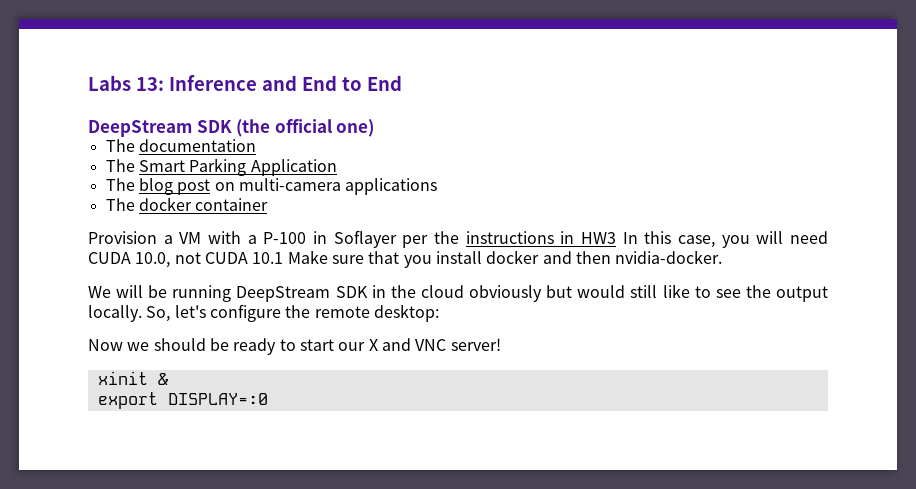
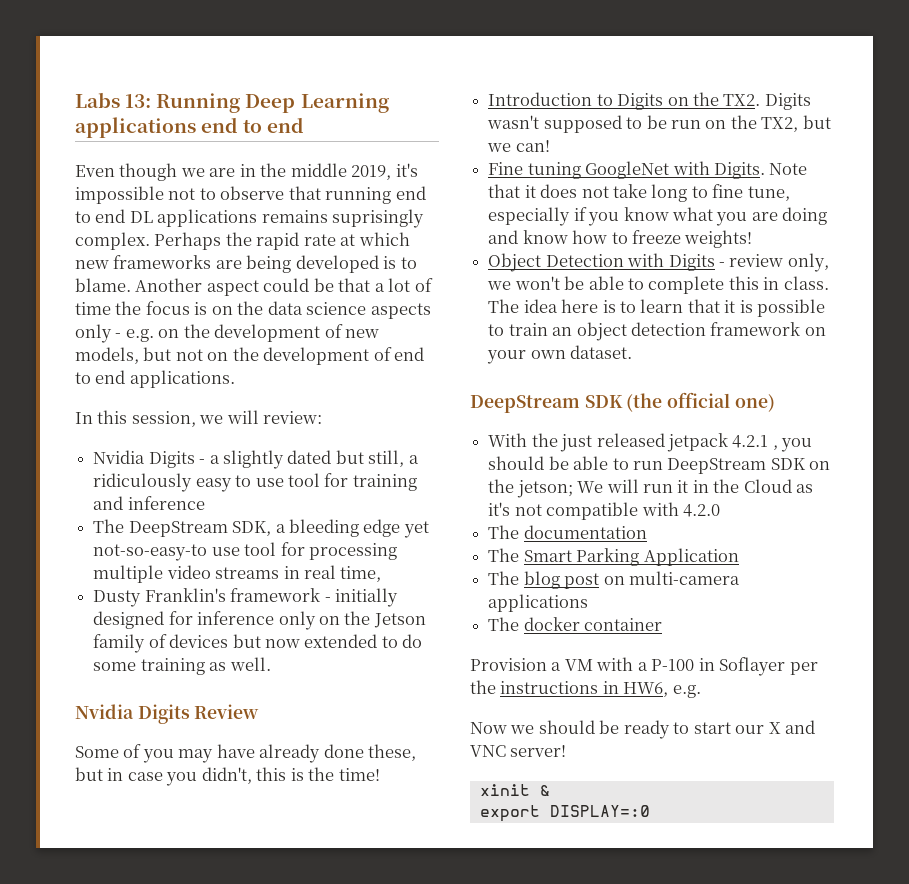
[168,75,402,91] Inference and End to End -> [156,93,389,113] [75,117,305,138] [75,163,418,181] [75,186,426,204] [75,209,425,228] [75,232,410,250] [75,255,417,273] [75,278,433,296] [75,301,431,319] [75,324,380,343] [75,347,425,365] [75,370,235,388] [75,410,323,427] [93,450,419,469] [93,473,417,492] [93,496,205,510] [93,519,429,538] [93,542,397,561] [93,565,382,583] [93,588,398,607] [93,611,426,630] [93,634,423,653] [93,657,271,675] [75,704,260,724] [75,744,417,763] [75,767,380,786] [488,92,811,110] [487,115,831,133] [487,140,550,152] [488,161,808,179] [488,184,790,202] [488,207,828,226] [488,230,753,248] [488,253,829,272] [487,276,829,294] [488,299,826,317] [488,322,826,341] [487,345,633,364] Running Deep Learning applications end to end // Even though we are in the middle 2019, it's impossible not to observe that running end to end DL applications remains suprisingly complex. Perhaps the rapid rate at which new frameworks are being developed is to blame. Another aspect could be that a lot of time the focus is on the data science aspects only - e.g. on the development of new models, but not on the development of end to end applications. // In this session, we will review: // Nvidia Digits - a slightly dated but still, a ridiculously easy to use tool for training and inference // The DeepStream SDK, a bleeding edge yet not-so-easy-to use tool for processing multiple video streams in real time, // Dusty Franklin's framework - initially designed for inference only on the Jetson family of devices but now extended to do some training as well. // Nvidia Digits Review // Some of you may have already done these, but in case you didn't, this is the time! // Introduction to Digits on the TX2. Digits wasn't supposed to be run on the TX2, but we can! // Fine tuning GoogleNet with Digits. Note that it does not take long to fine tune, especially if you know what you are doing and know how to freeze weights! // Object Detection with Digits - review only, we won't be able to complete this in class. The idea here is to learn that it is possible to train an object detection framework on your own dataset.
(375, 128) none -> [488,433,813,452] [488,456,831,474] [488,479,814,498] [488,502,720,520] // With the just released jetpack 4.2.1 , you should be able to run DeepStream SDK on the jetson; We will run it in the Cloud as it's not compatible with 4.2.0
[581,231,828,248] [88,250,723,268] [88,284,829,302] [88,304,439,322] HW3 In this case, you will need CUDA 10.0, not CUDA 10.1 Make sure that you install docker and then nvidia-docker. // We will be running DeepStream SDK in the cloud obviously but would still like to see the output locally. So, let's configure the remote desktop: -> [623,682,701,698] HW6, e.g.

